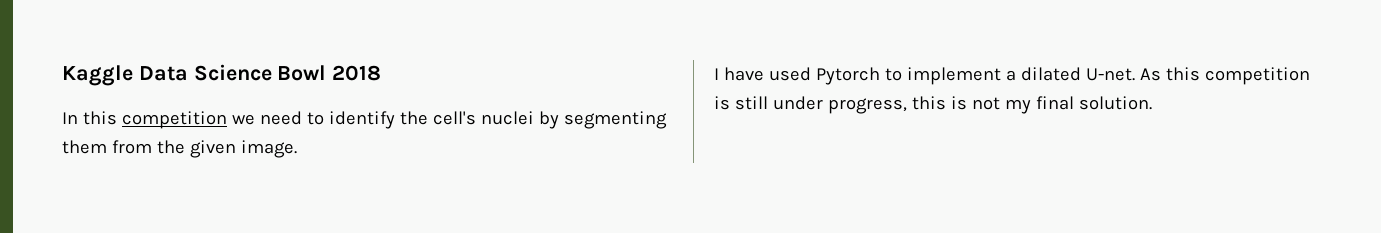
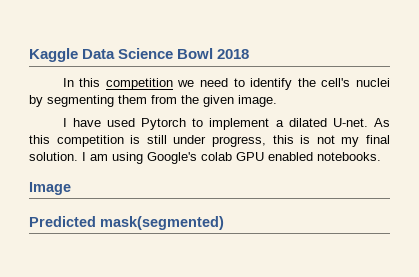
(1152, 103) none -> [82,152,381,164] [29,182,71,195] [29,216,224,230] I am using Google's colab GPU enabled notebooks. // Image // Predicted mask(segmented)

